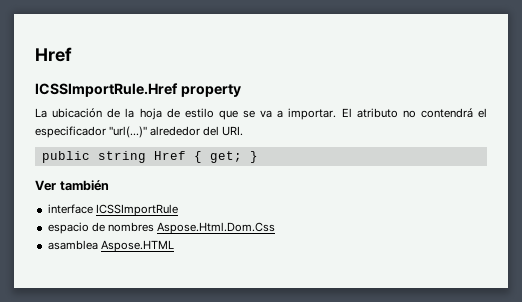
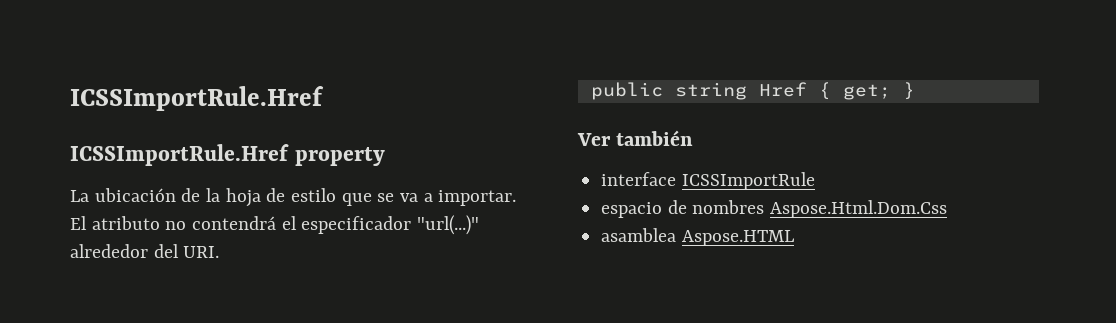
[35,47,72,62] Href -> [70,86,324,111] ICSSImportRule.Href

